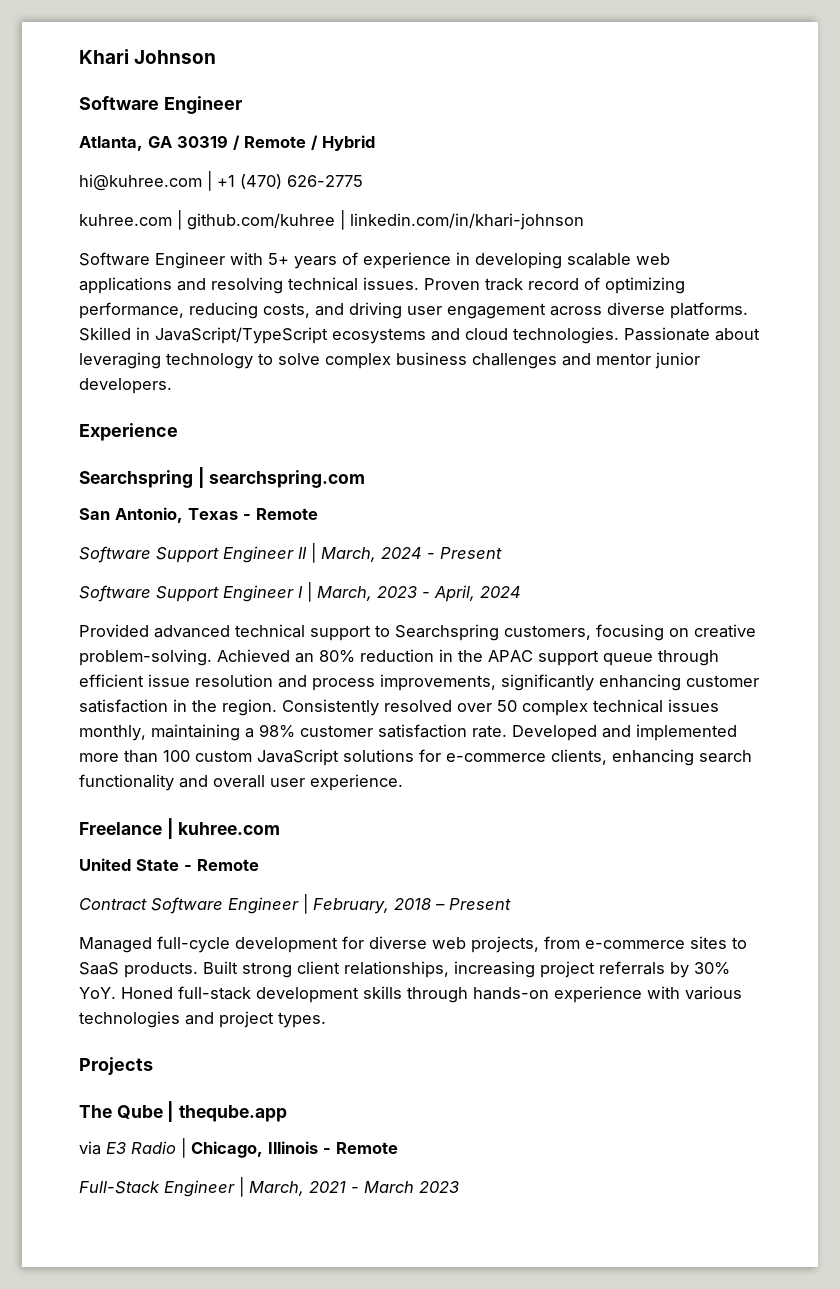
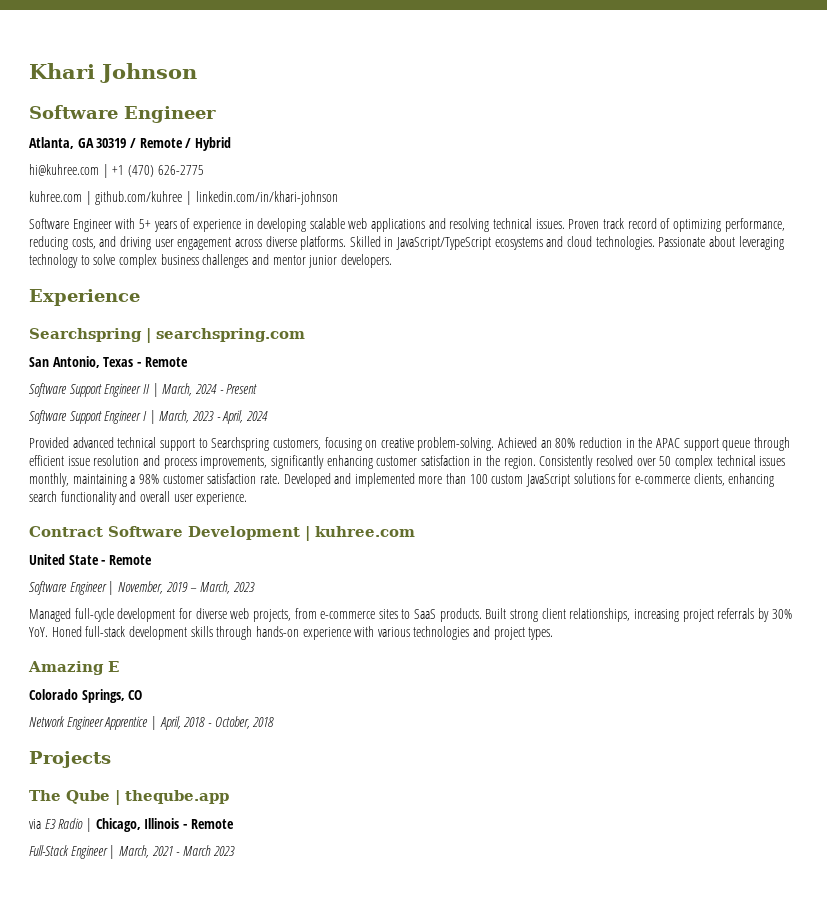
[79,822,162,835] Freelance -> [29,526,300,540] Contract Software Development
[79,898,147,910] Contract -> (152, 560) none
[313,898,511,914] February, 2018 – Present -> [117,581,255,594] November, 2019 – March, 2023
(326, 1020) none -> [28,661,119,675] [29,689,143,703] [29,716,275,730] // Amazing E // Colorado Springs, CO // Network Engineer Apprentice | April, 2018 - October, 2018

